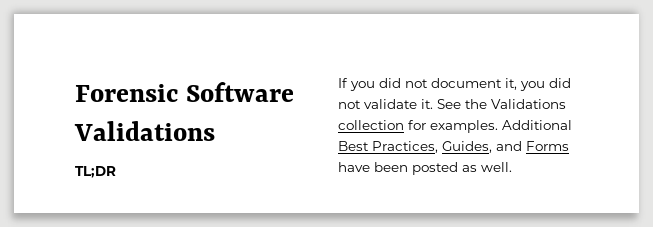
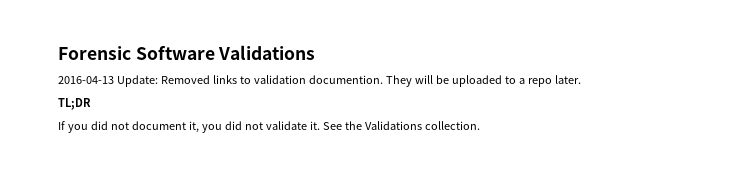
(215, 131) none -> [58,75,581,87] // 2016-04-13 Update: Removed links to validation documention. They will be uploaded to a repo later.
[338,120,572,133] [338,141,569,153] [338,162,512,175] collection for examples. Additional Best Practices, Guides, and Forms have been posted as well. -> [424,121,480,130] collection.

